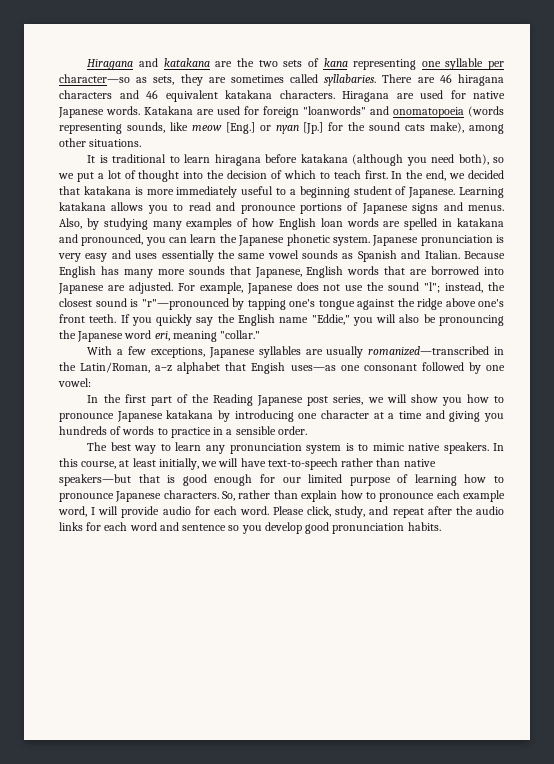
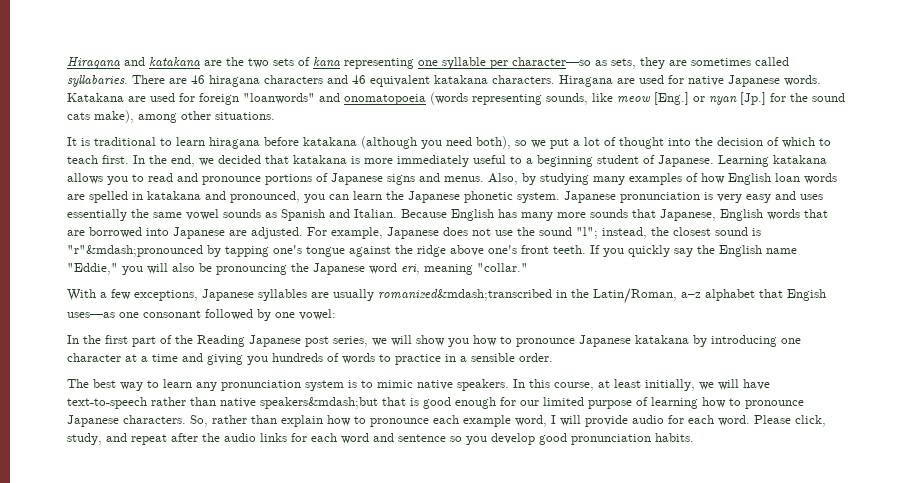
[141,298,229,310] "r"—pronounced -> [67,245,203,257] "r"&mdash;pronounced
[368,346,490,356] romanized—transcribed -> [378,289,552,301] romanized&mdash;transcribed
[59,474,131,486] speakers—but -> [260,397,378,409] speakers&mdash;but

